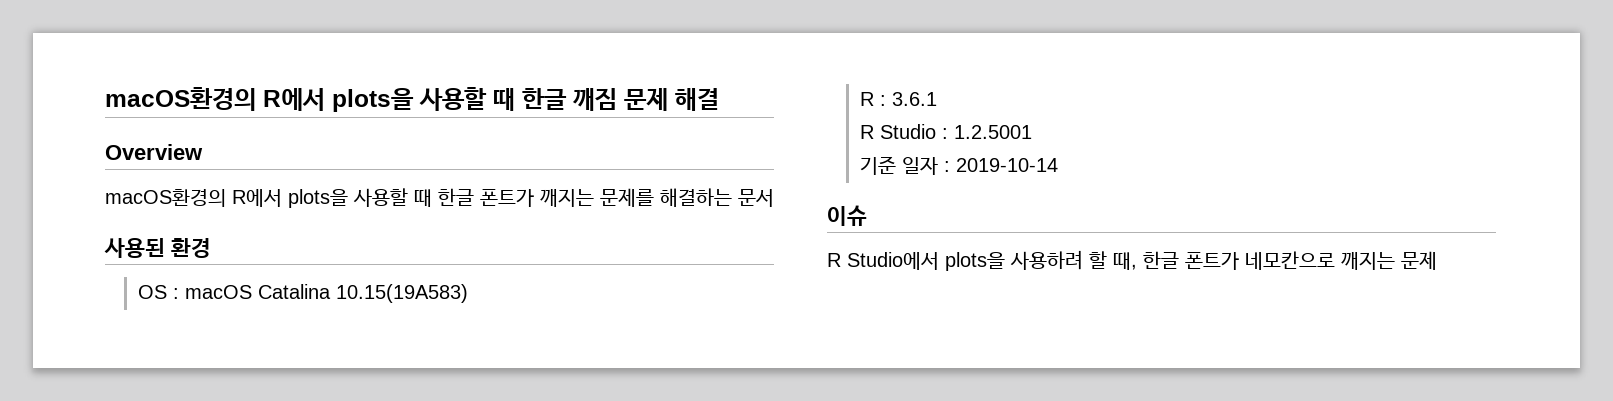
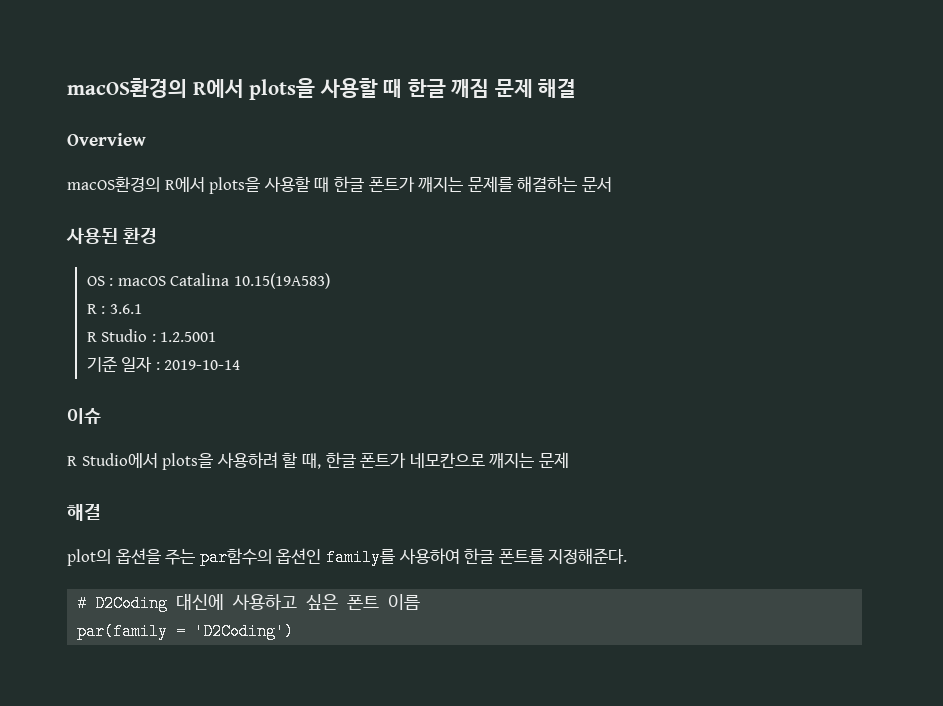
(1437, 260) none -> [67,503,101,521] [67,548,628,566] [77,594,421,612] [77,623,295,640] // 해결 // plot의 옵션을 주는 par함수의 옵션인 family를 사용하여 한글 폰트를 지정해준다. // # D2Coding 대신에 사용하고 싶은 폰트 이름 // par(family = 'D2Coding')

